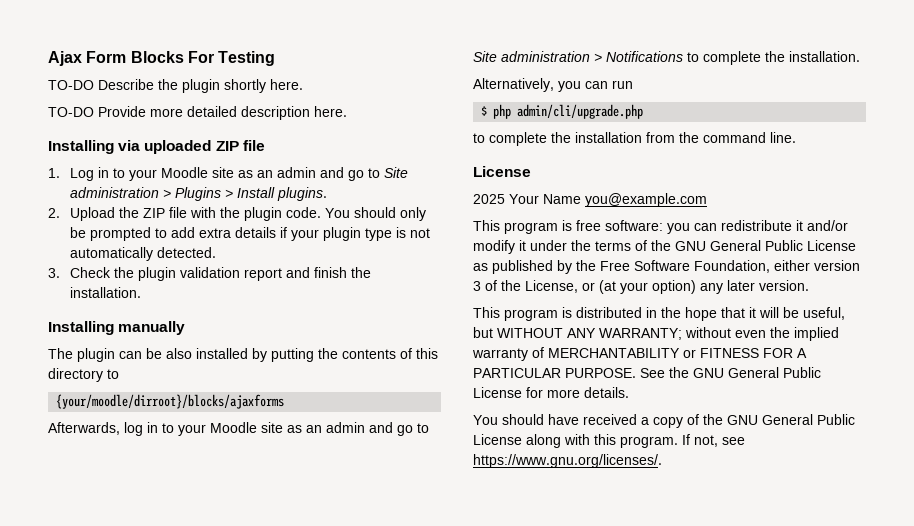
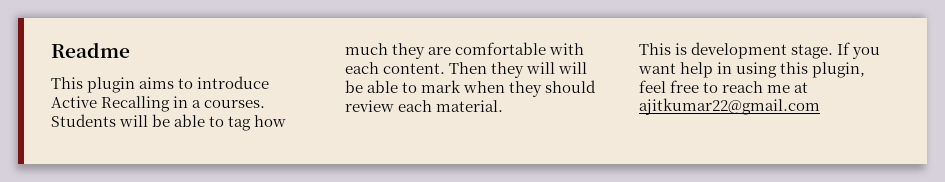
[48,51,276,66] [48,79,303,93] [48,106,347,120] [48,140,265,154] [48,167,409,181] [70,187,328,201] [48,207,427,221] [70,227,431,241] [70,247,217,261] [48,267,372,281] [70,287,142,298] [48,321,186,335] [48,348,438,362] [48,368,119,382] [56,394,285,409] [48,422,429,436] [473,51,860,65] [473,78,633,92] [481,104,644,119] [473,132,796,146] [473,166,531,177] [473,193,707,207] [473,220,848,234] [473,240,856,254] [473,260,860,274] [473,280,809,294] [473,307,845,321] [473,327,839,341] [472,347,807,361] [473,367,821,378] [473,387,629,398] [473,414,855,428] [473,434,745,448] [473,454,662,468] Ajax Form Blocks For Testing // TO-DO Describe the plugin shortly here. // TO-DO Provide more detailed description here. // Installing via uploaded ZIP file // 1. Log in to your Moodle site as an admin and go to Site administration > Plugins > Install plugins. // 2. Upload the ZIP file with the plugin code. You should only be prompted to add extra details if your plugin type is not automatically detected. // 3. Check the plugin validation report and finish the installation. // Installing manually // The plugin can be also installed by putting the contents of this directory to // {your/moodle/dirroot}/blocks/ajaxforms // Afterwards, log in to your Moodle site as an admin and go to Site administration > Notifications to complete the installation. // Alternatively, you can run // $ php admin/cli/upgrade.php // to complete the installation from the command line. // License // 2025 Your Name you@example.com // This program is free software: you can redistribute it and/or modify it under the terms of the GNU General Public License as published by the Free Software Foundation, either version 3 of the License, or (at your option) any later version. // This program is distributed in the hope that it will be useful, but WITHOUT ANY WARRANTY; without even the implied warranty of MERCHANTABILITY or FITNESS FOR A PARTICULAR PURPOSE. See the GNU General Public License for more details. // You should have received a copy of the GNU General Public License along with this program. If not, see https://www.gnu.org/licenses/. -> [51,42,130,58] [51,76,270,93] [51,96,266,112] [51,114,287,131] [345,42,585,59] [345,62,588,78] [345,80,597,97] [345,100,504,112] [639,42,881,59] [638,62,866,78] [639,80,809,93] [639,98,820,115] Readme // This plugin aims to introduce Active Recalling in a courses. Students will be able to tag how much they are comfortable with each content. Then they will will be able to mark when they should review each material. // This is development stage. If you want help in using this plugin, feel free to reach me at ajitkumar22@gmail.com

